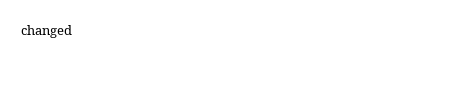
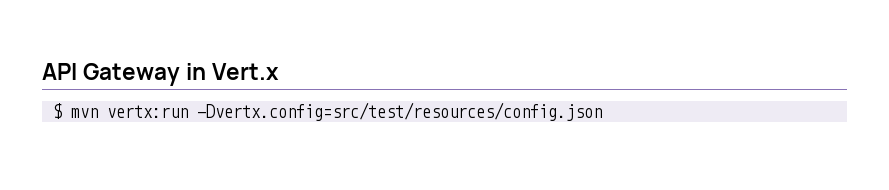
[21,25,72,38] changed -> [42,63,280,86] [53,102,603,121] API Gateway in Vert.x // $ mvn vertx:run -Dvertx.config=src/test/resources/config.json

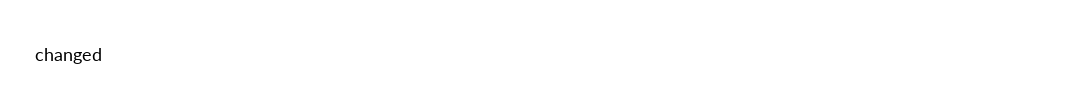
[42,63,280,86] [53,102,603,121] API Gateway in Vert.x // $ mvn vertx:run -Dvertx.config=src/test/resources/config.json -> [35,48,102,64] changed

